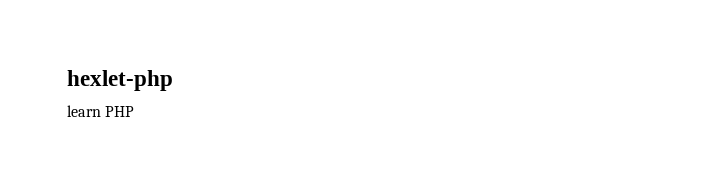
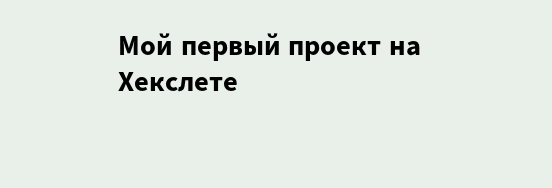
[67,70,173,91] [67,105,135,117] hexlet-php // learn PHP -> [118,33,422,61] [118,72,238,92] Мой первый проект на Хекслете

